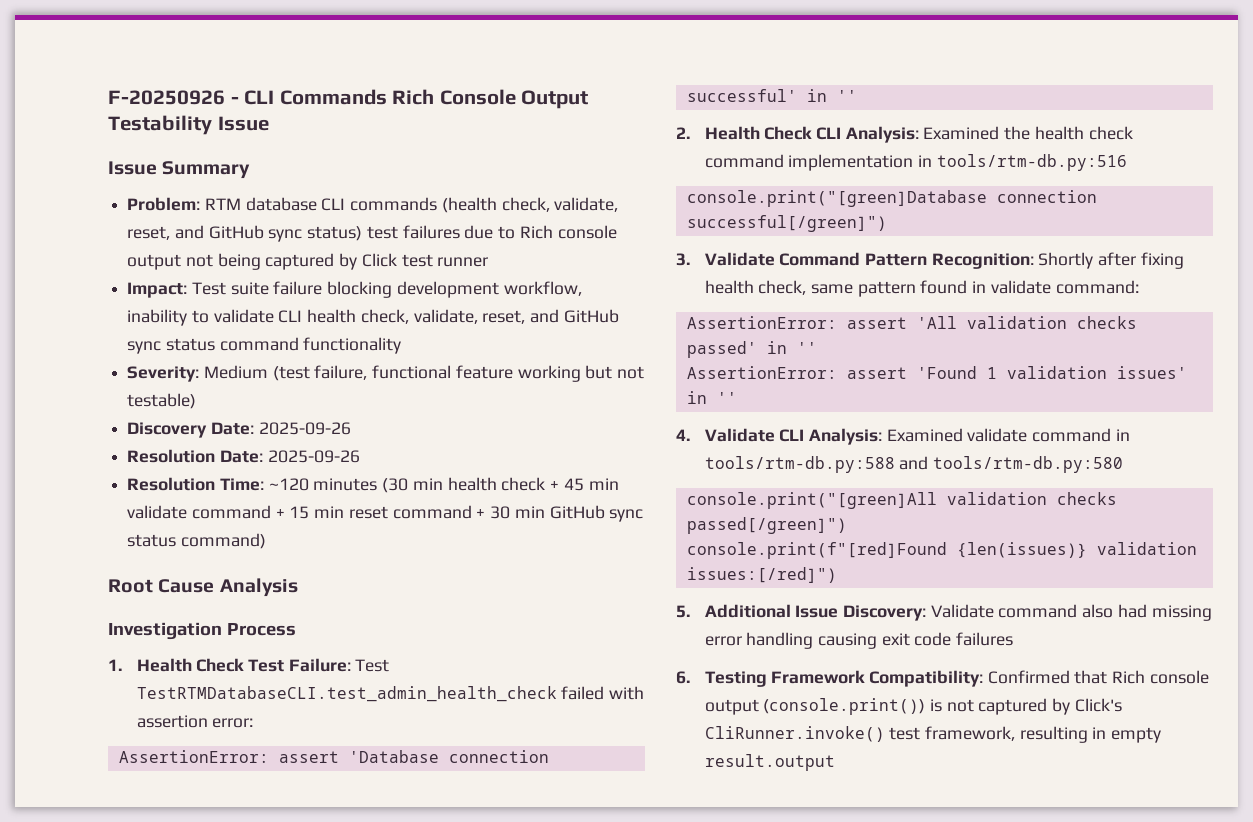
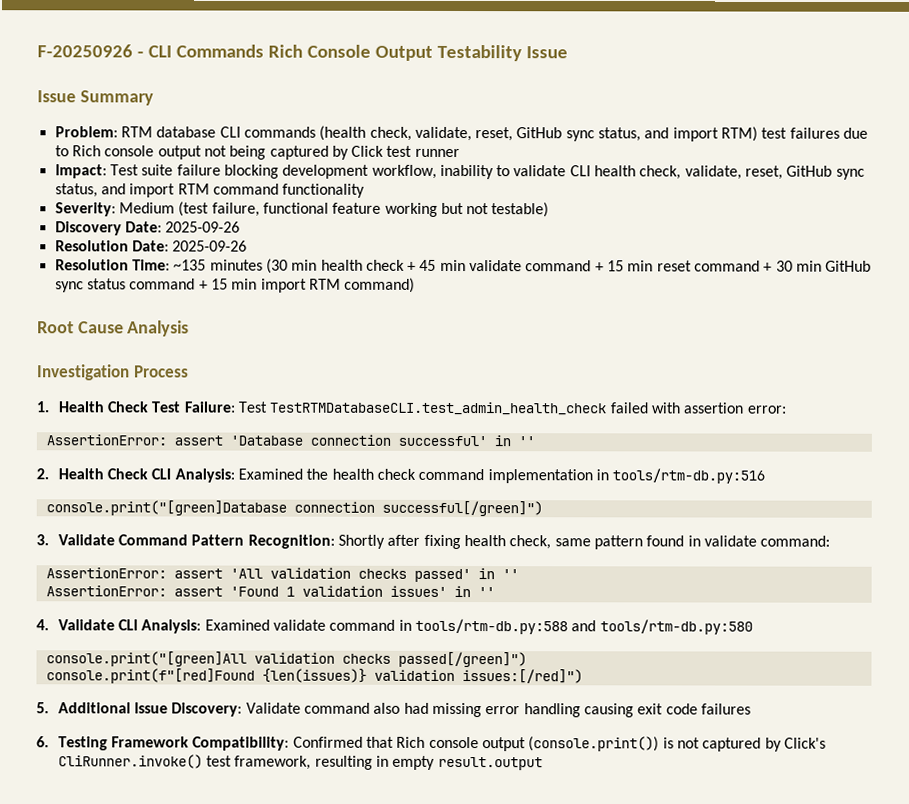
[174,225,363,242] and GitHub sync status) -> [516,126,759,142] GitHub sync status, and import RTM)
[530,309,619,323] [127,338,215,354] and GitHub sync status -> [786,165,865,180] [54,183,210,198] GitHub sync status, and import RTM
[268,478,309,491] ~120 -> [173,259,207,271] ~135
(177, 540) none -> [129,278,341,293] command + 15 min import RTM

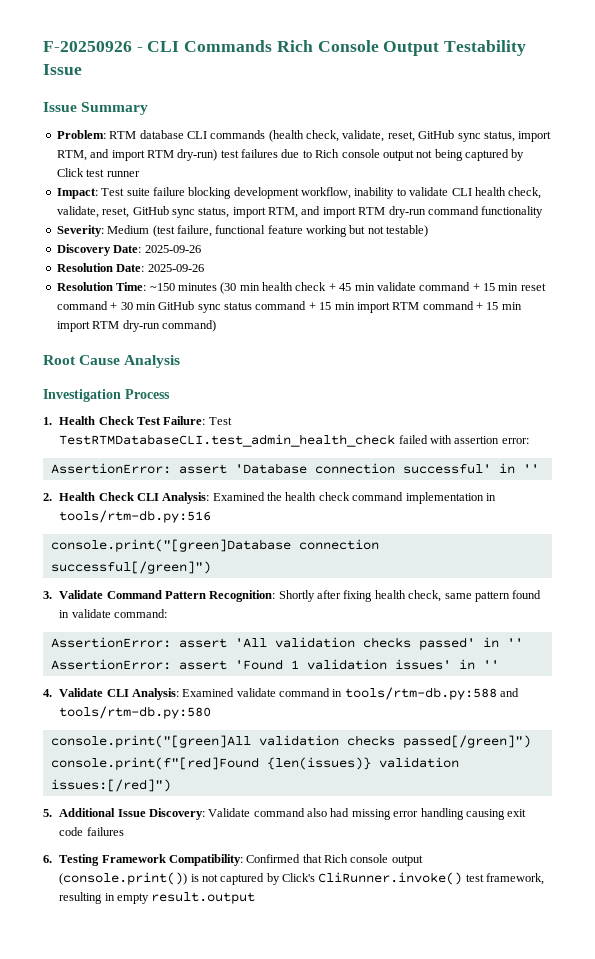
[644,126,759,142] and import RTM) -> [518,131,552,142] [56,149,218,161] import RTM, and import RTM dry-run)
[100,183,210,198] and import RTM -> [232,206,426,218] import RTM, and import RTM dry-run
[173,259,207,271] ~135 -> [149,283,175,291] ~150
(341, 284) none -> [422,301,522,310] [56,320,160,332] command + 15 min import RTM dry-run

